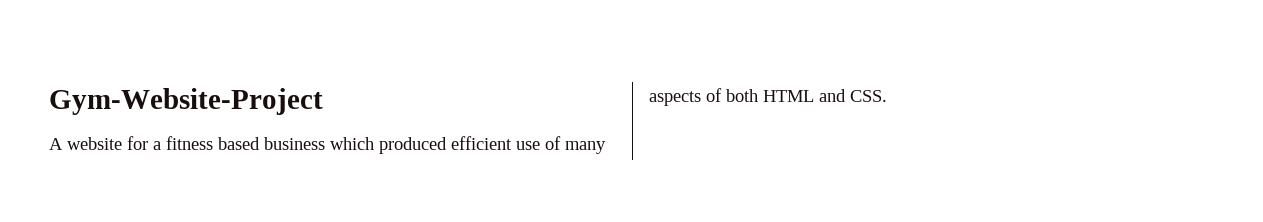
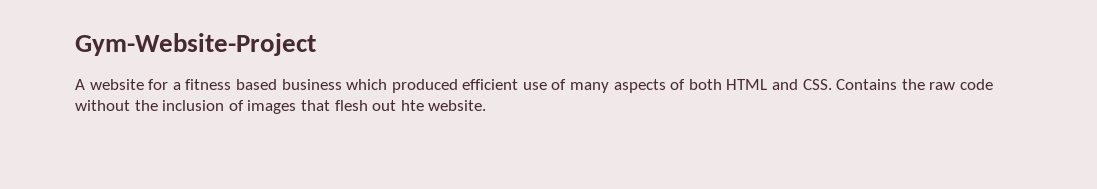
(887, 96) none -> [836,79,993,90] [75,100,487,114] Contains the raw code without the inclusion of images that flesh out hte website.

